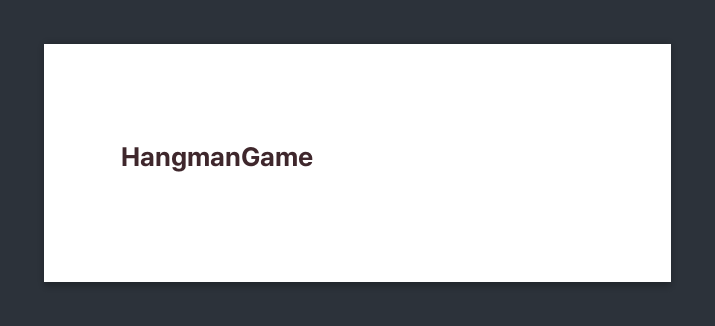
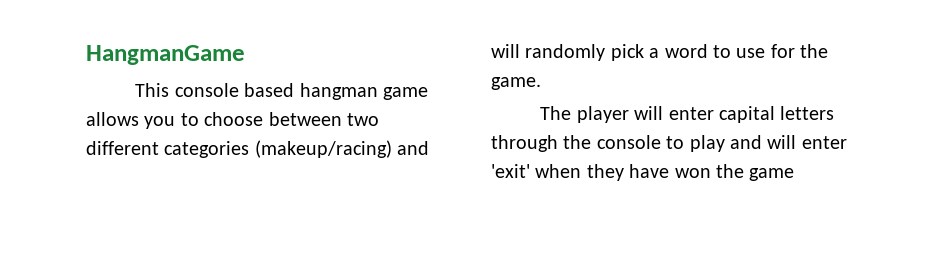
(313, 159) none -> [135,83,428,100] [86,112,379,129] [86,140,430,158] [491,44,829,61] [491,77,541,90] [540,106,835,123] [491,135,847,152] [491,164,795,181] // This console based hangman game allows you to choose between two different categories (makeup/racing) and will randomly pick a word to use for the game. // The player will enter capital letters through the console to play and will enter 'exit' when they have won the game

